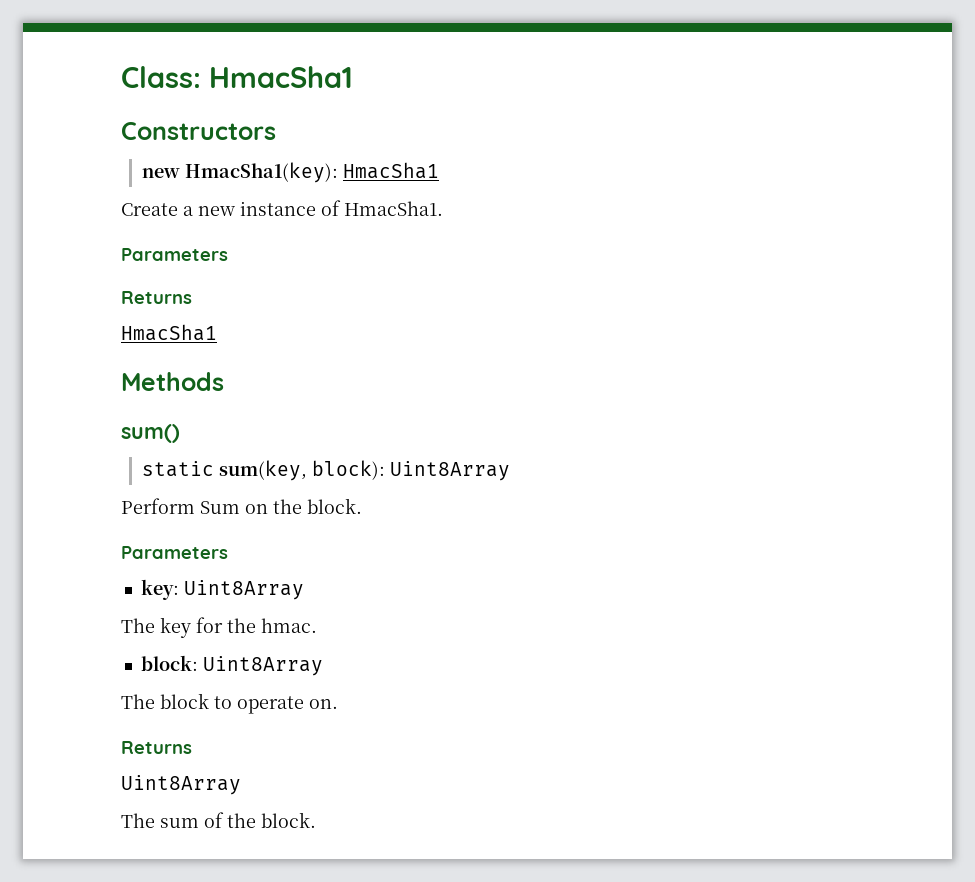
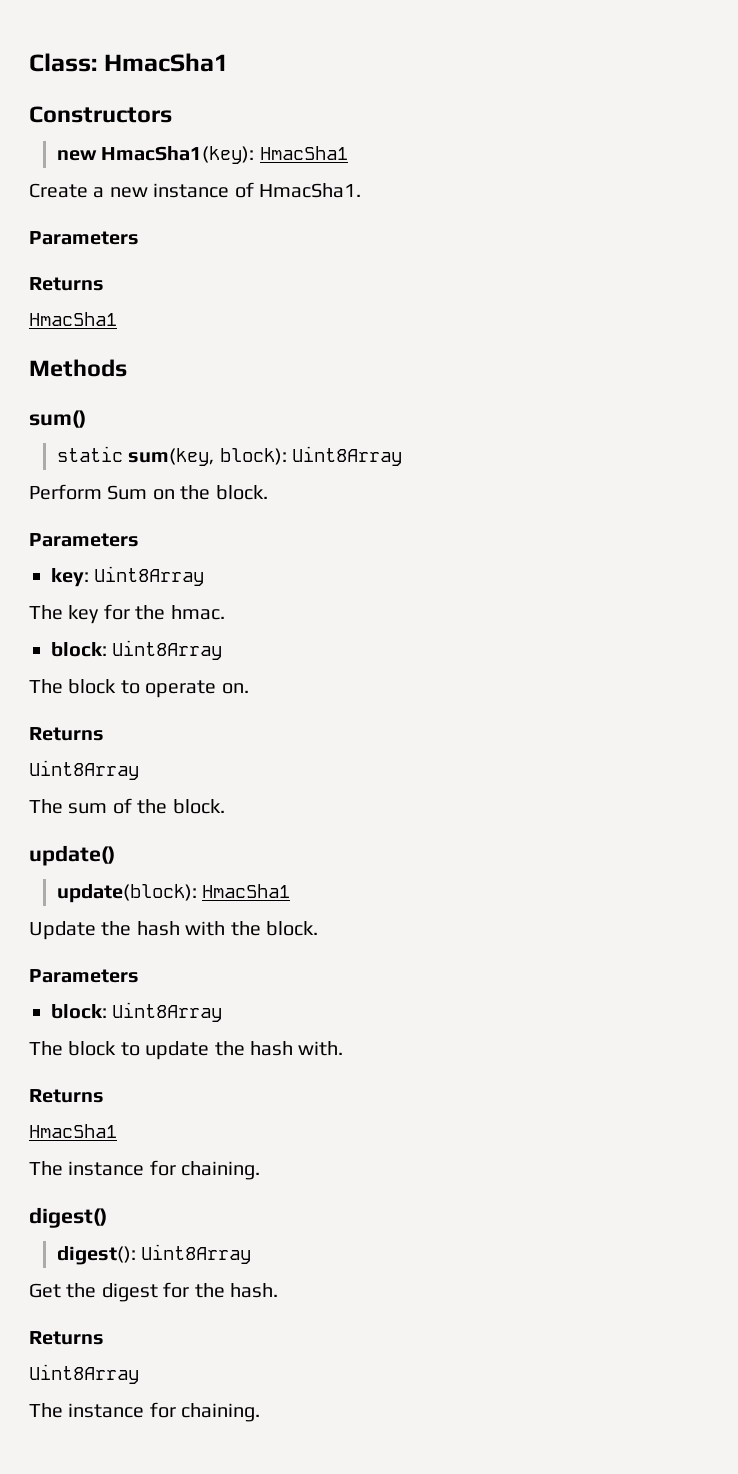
(316, 820) none -> [29,845,115,866] [56,884,291,903] [29,921,318,940] [29,969,139,983] [51,1002,223,1022] [29,1041,344,1060] [29,1089,104,1103] [29,1124,117,1138] [29,1160,261,1180] [29,1207,107,1228] [56,1244,252,1265] [29,1282,278,1302] [29,1331,104,1345] [29,1364,139,1384] [29,1402,261,1422] // update() // update(block): HmacSha1 // Update the hash with the block. // Parameters // block: Uint8Array // The block to update the hash with. // Returns // HmacSha1 // The instance for chaining. // digest() // digest(): Uint8Array // Get the digest for the hash. // Returns // Uint8Array // The instance for chaining.

